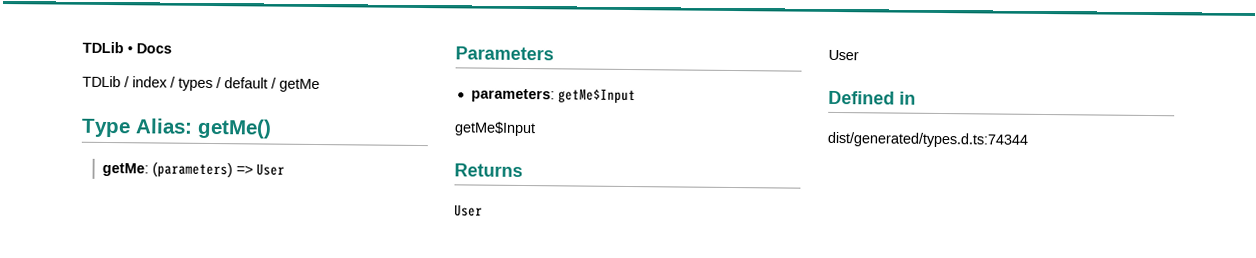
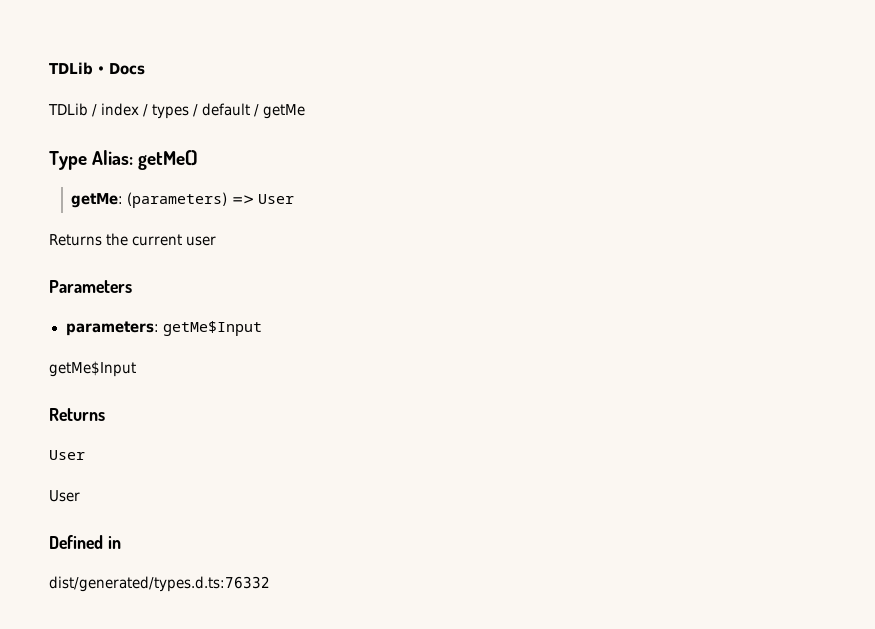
(285, 169) none -> [49,233,217,246] // Returns the current user
[827,131,1028,148] dist/generated/types.d.ts:74344 -> [49,576,270,592] dist/generated/types.d.ts:76332

